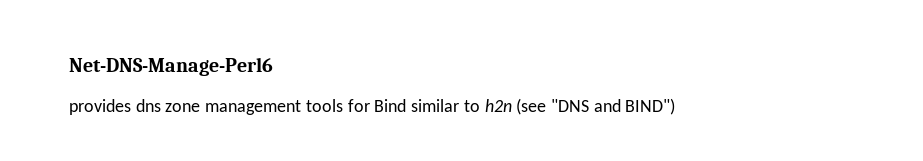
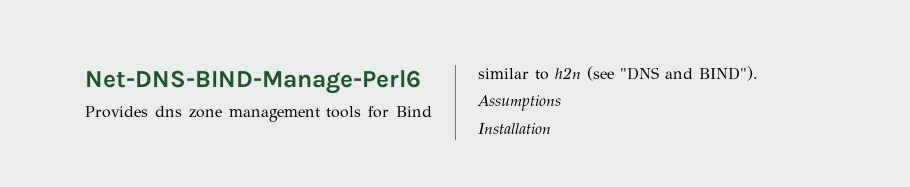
[69,57,273,76] [69,99,131,115] Net-DNS-Manage-Perl6 // provides -> [85,70,421,94] [85,106,148,118] Net-DNS-BIND-Manage-Perl6 // Provides
[625,98,676,115] BIND") -> [699,66,758,81] [477,95,561,111] [478,123,551,134] BIND"). // Assumptions // Installation

